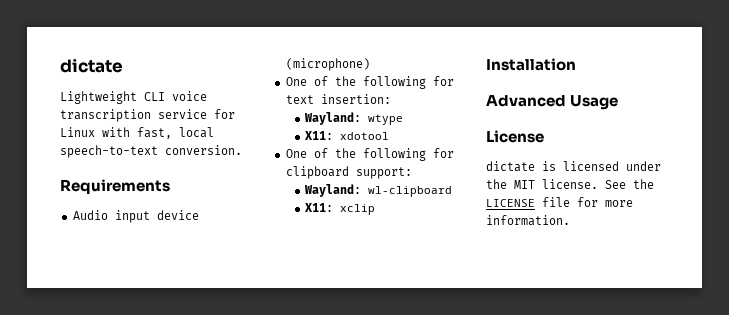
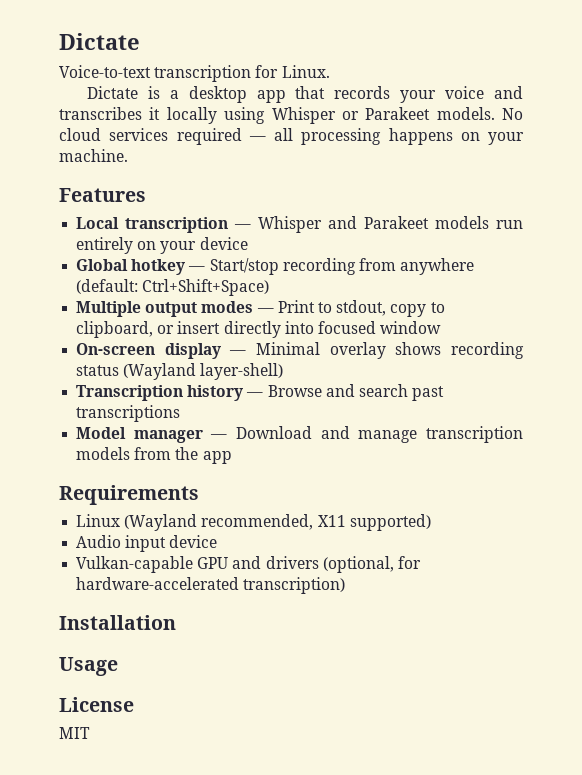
[60,58,123,73] [60,91,207,104] [60,109,235,122] [60,127,214,139] [60,145,242,158] [60,179,170,194] [72,210,199,223] [285,58,370,71] [285,76,454,89] [285,94,391,104] [304,112,404,125] [305,131,390,140] [285,148,454,161] [285,166,412,179] [304,184,453,197] [305,203,376,215] dictate // Lightweight CLI voice transcription service for Linux with fast, local speech-to-text conversion. // Requirements // Audio input device (microphone) // One of the following for text insertion: // Wayland: wtype // X11: xdotool // One of the following for clipboard support: // Wayland: wl-clipboard // X11: xclip -> [59,33,140,50] [59,65,330,82] [86,86,523,103] [59,107,523,124] [59,128,524,145] [59,149,128,162] [59,188,146,202] [76,216,523,233] [76,237,248,254] [76,258,475,275] [76,279,270,296] [76,300,445,317] [76,321,442,338] [76,342,524,359] [76,363,284,380] [76,384,445,401] [76,405,181,422] [76,426,523,443] [76,447,232,464] [59,485,199,505] [76,514,431,531] [76,535,218,552] [76,556,421,573] [76,577,346,594] Dictate // Voice-to-text transcription for Linux. // Dictate is a desktop app that records your voice and transcribes it locally using Whisper or Parakeet models. No cloud services required — all processing happens on your machine. // Features // Local transcription — Whisper and Parakeet models run entirely on your device // Global hotkey — Start/stop recording from anywhere (default: Ctrl+Shift+Space) // Multiple output modes — Print to stdout, copy to clipboard, or insert directly into focused window // On-screen display — Minimal overlay shows recording status (Wayland layer-shell) // Transcription history — Browse and search past transcriptions // Model manager — Download and manage transcription models from the app // Requirements // Linux (Wayland recommended, X11 supported) // Audio input device // Vulkan-capable GPU and drivers (optional, for hardware-accelerated transcription)
[486,95,566,107] Advanced -> (176, 622) none
[486,161,661,172] [486,179,654,189] [486,197,633,207] [486,215,570,226] dictate is licensed under the MIT license. See the LICENSE file for more information. -> [59,727,90,739] MIT

